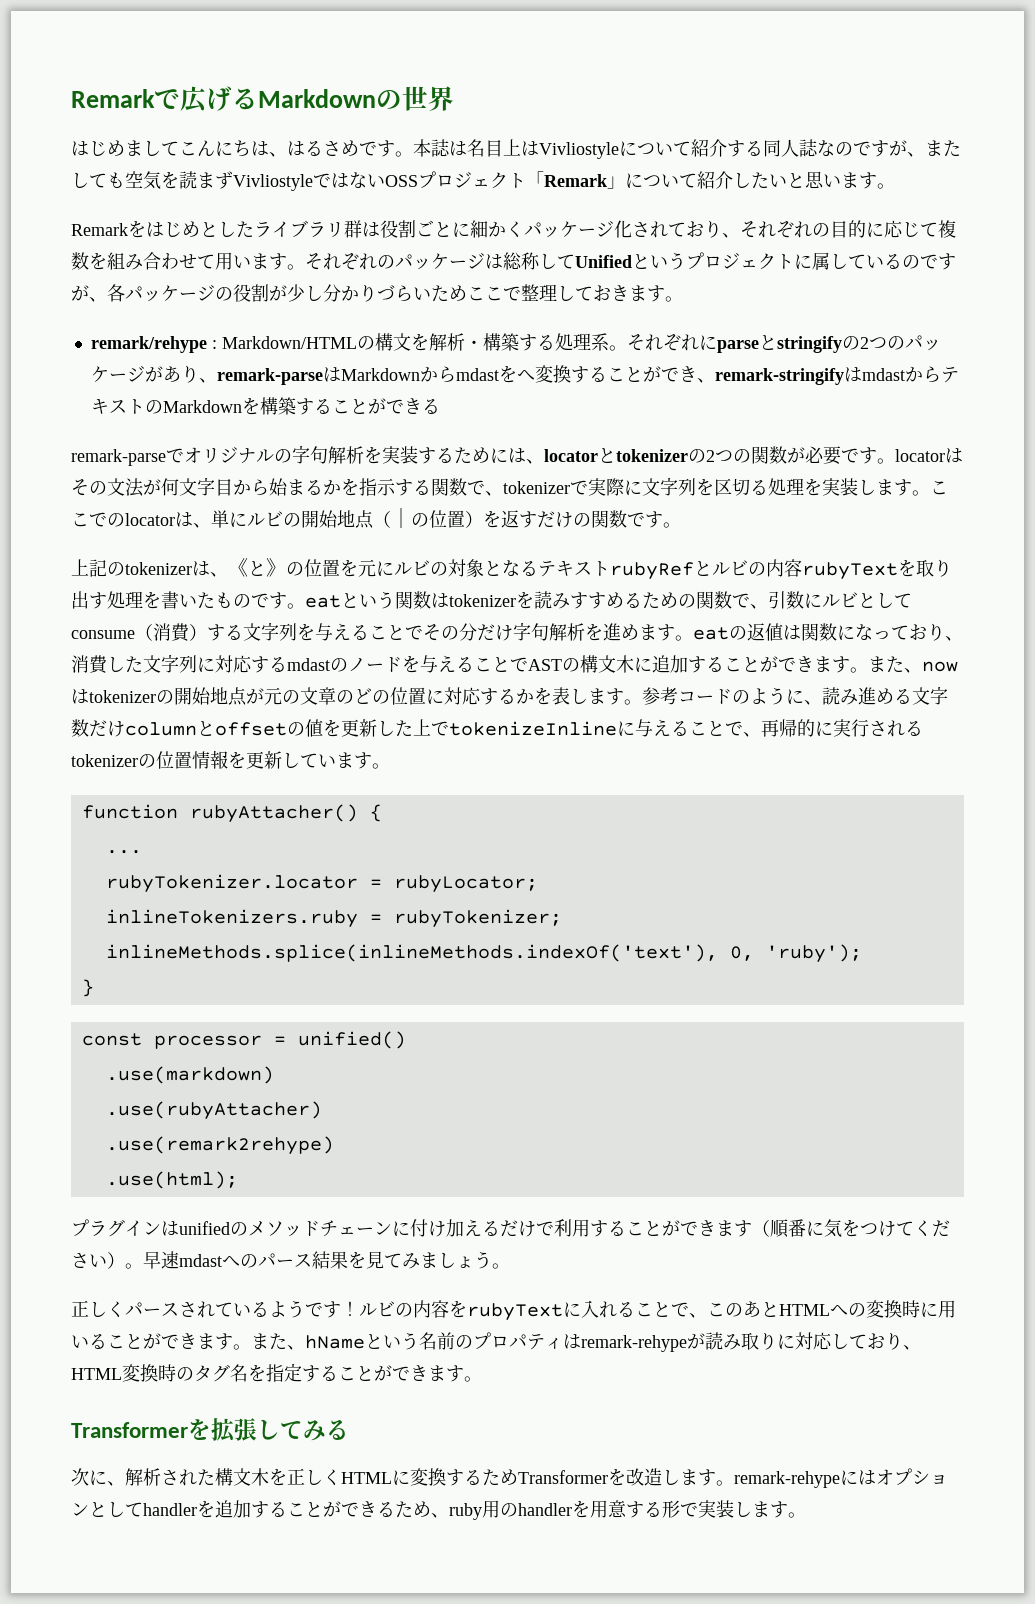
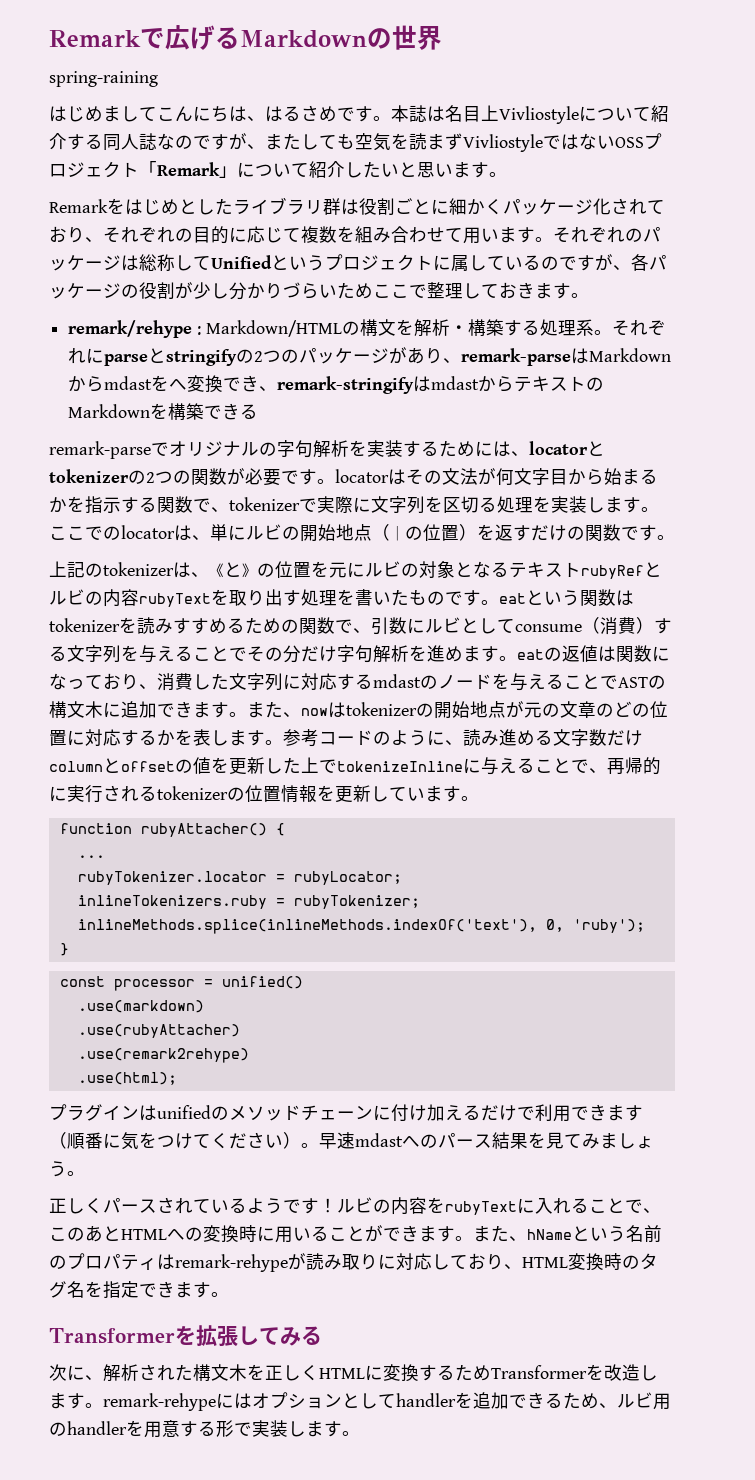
(454, 98) none -> [49,71,158,87] // spring-raining
[521,141,539,156] は -> (499, 113) none
[570,366,661,383] することが -> (224, 384) none
[295,398,386,415] することが -> (205, 411) none
[688,656,778,673] することが -> (157, 709) none
[590,1220,680,1237] することが -> (571, 1113) none
[302,1365,392,1382] することが -> (139, 1289) none
[251,1501,341,1518] することが -> (509, 1400) none
[449,1503,482,1520] ruby -> [617,1392,653,1408] ルビ

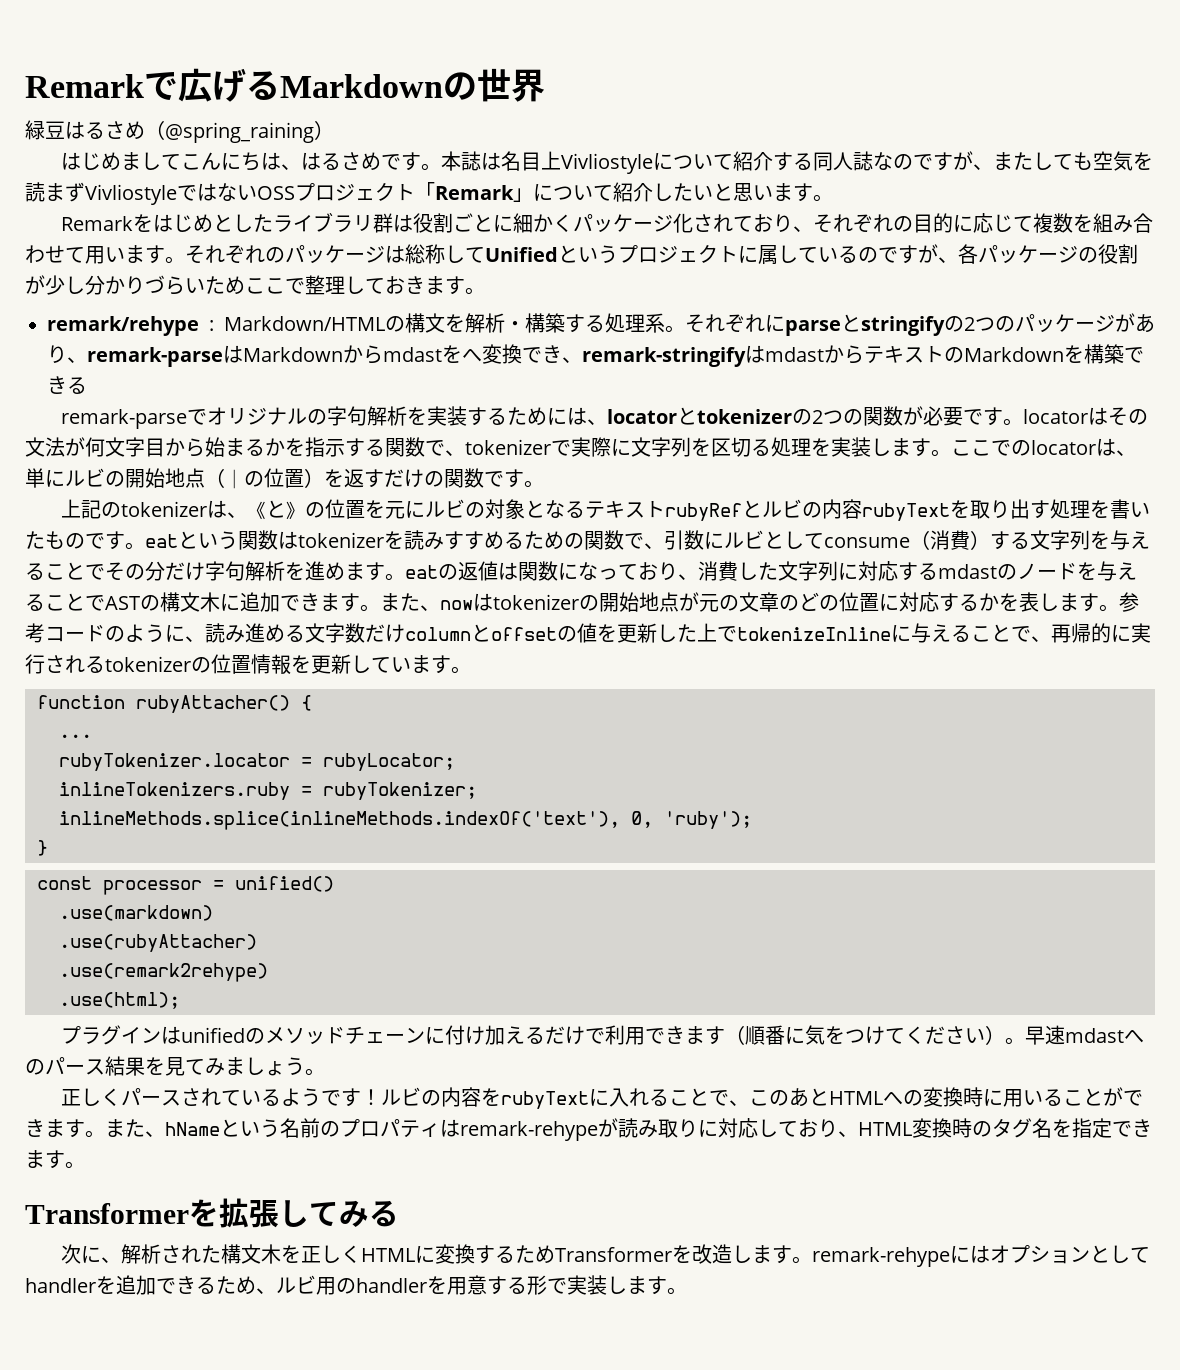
[49,71,158,87] spring-raining -> [25,120,334,143] 緑豆はるさめ（@spring_raining）

